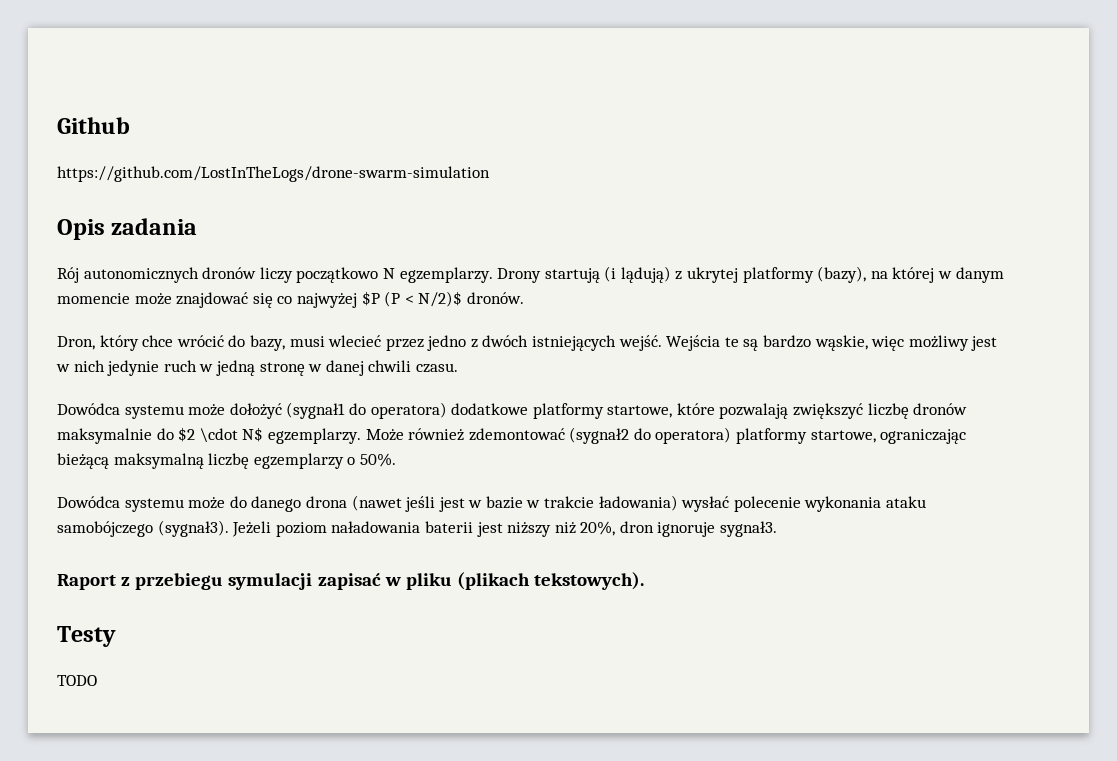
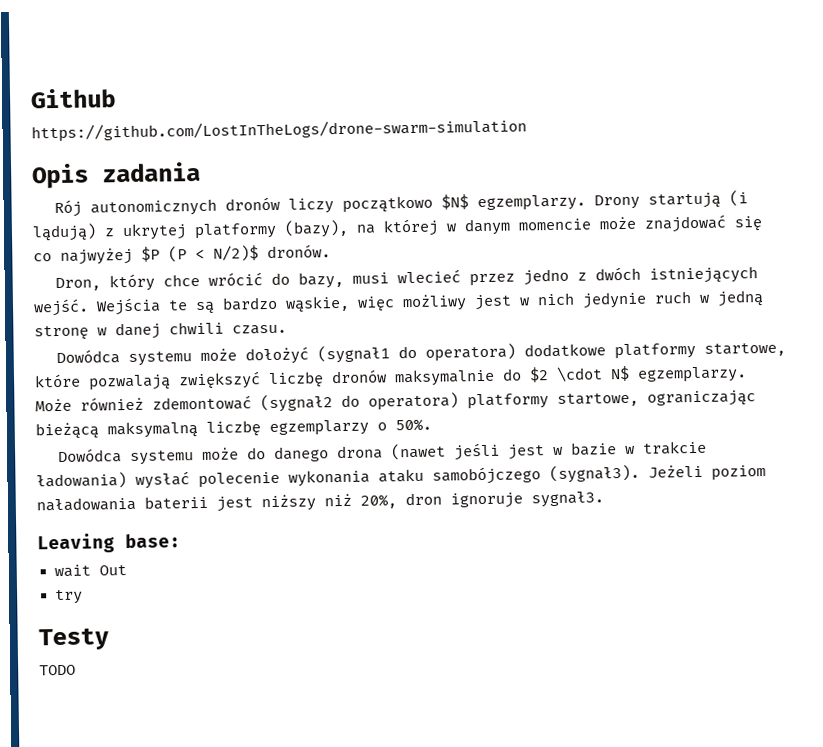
[382,268,395,279] N -> [441,194,470,210] $N$
[57,572,645,590] Raport z przebiegu symulacji zapisać w pliku (plikach tekstowych). -> [37,533,181,554] [53,564,127,578] [54,589,83,605] Leaving base: // wait Out // try

